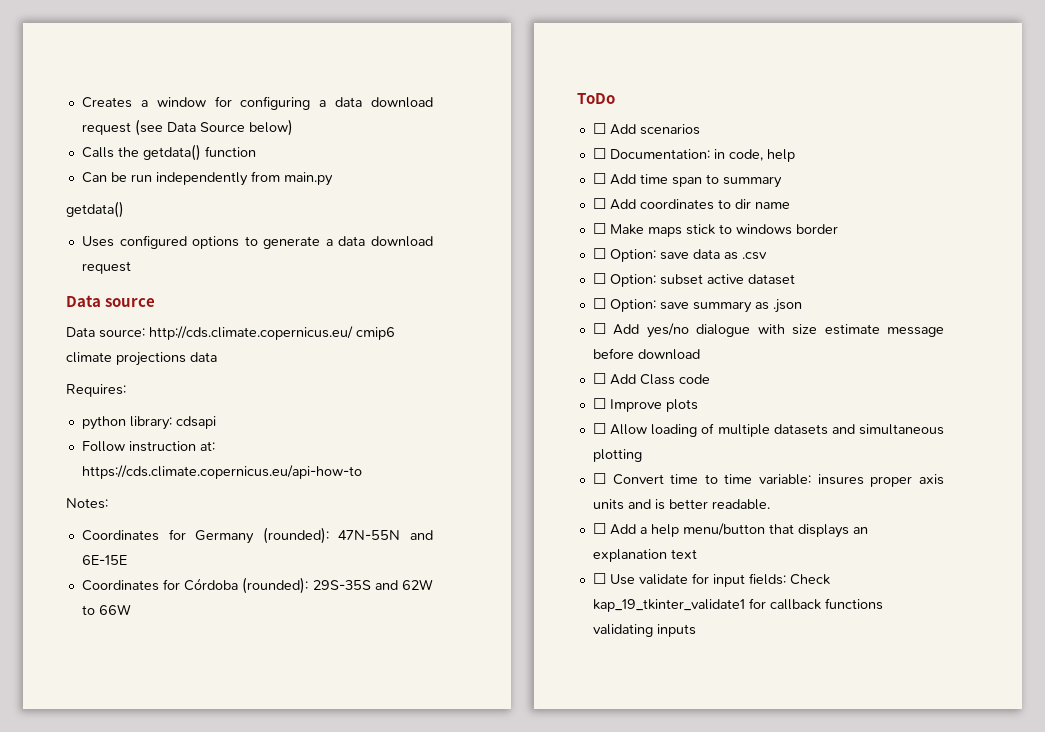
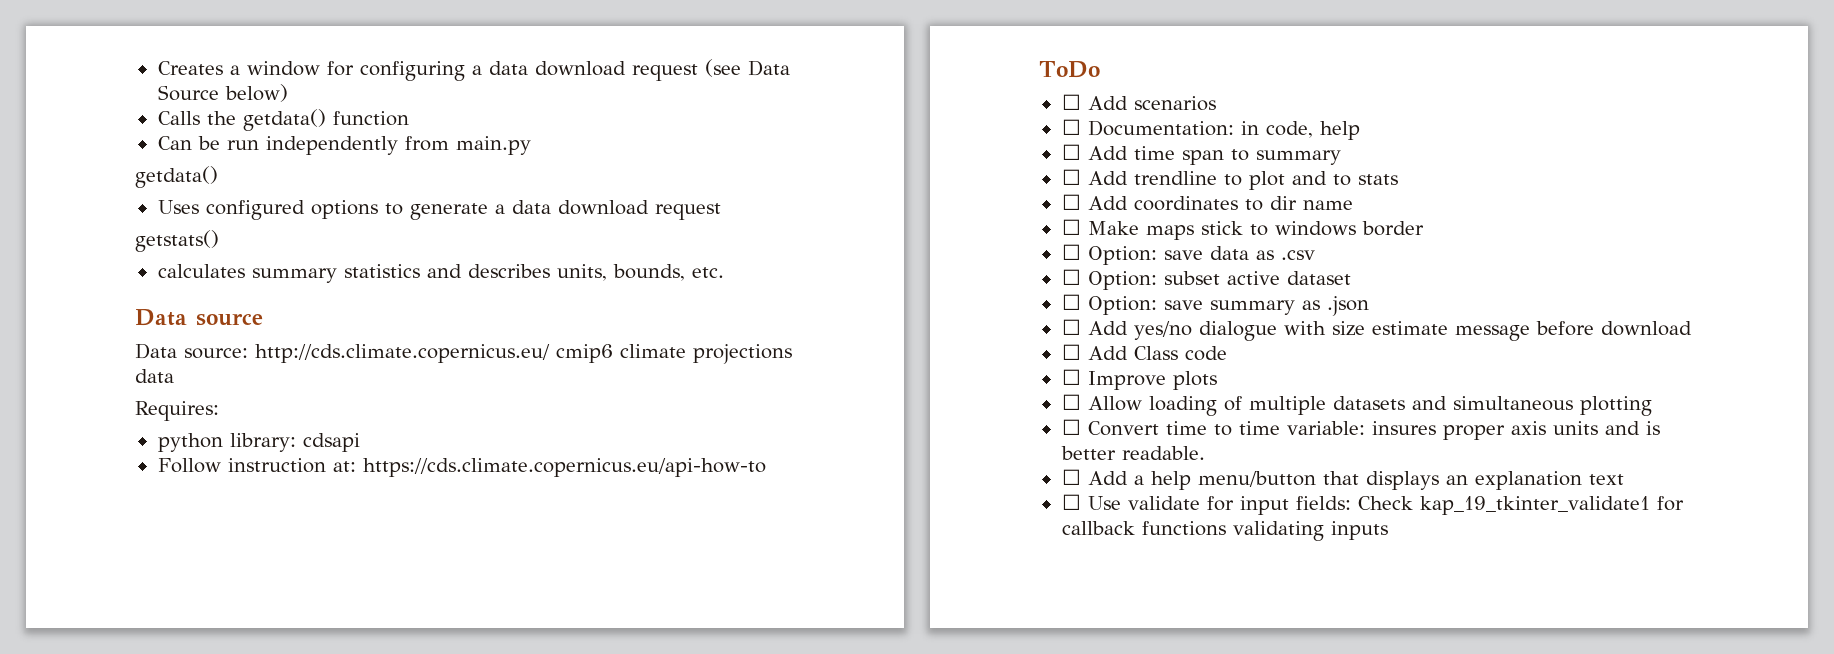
(131, 267) none -> [135,230,219,252] [157,264,724,283] // getstats() // calculates summary statistics and describes units, bounds, etc.
[66,498,108,509] [81,527,434,544] [81,555,127,565] [81,577,434,594] [81,604,131,615] // Notes: // Coordinates for Germany (rounded): 47N-55N and 6E-15E // Coordinates for Córdoba (rounded): 29S-35S and 62W to 66W -> (766, 467) none
(782, 182) none -> [1061,169,1398,190] // ☐ Add trendline to plot and to stats

